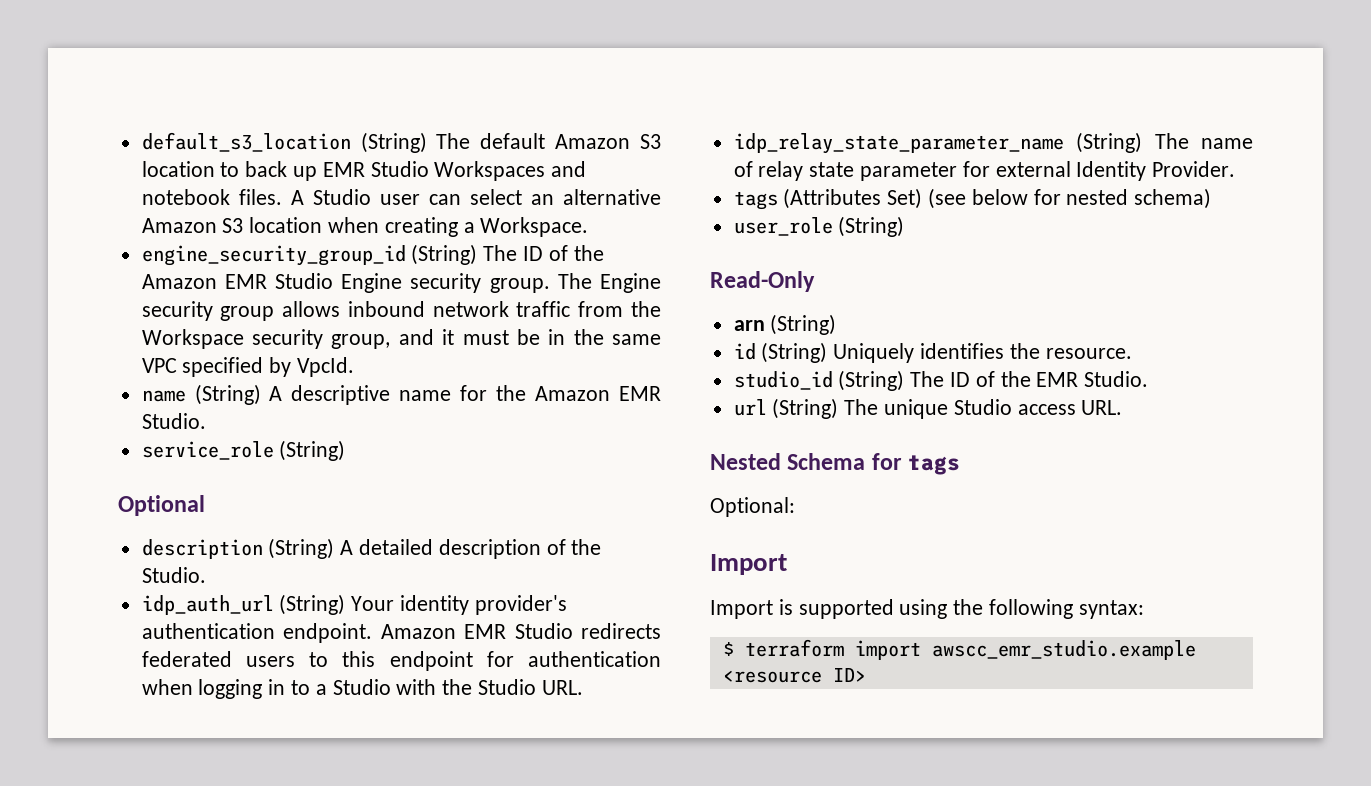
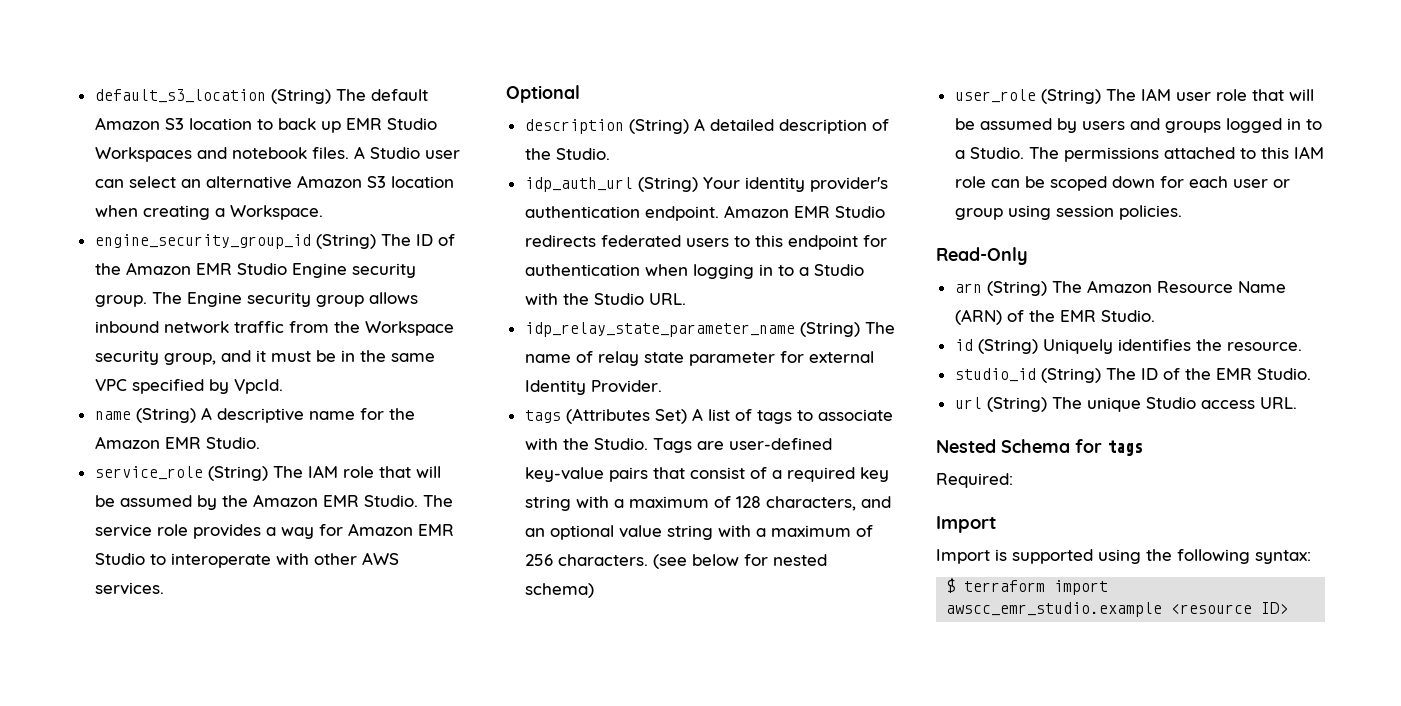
(346, 450) none -> [272,465,441,478] [94,494,453,510] [94,523,454,539] [94,552,399,568] [94,582,164,595] The IAM role that will be assumed by the Amazon EMR Studio. The service role provides a way for Amazon EMR Studio to interoperate with other AWS services.
(923, 198) none -> [691,408,893,424] [524,438,832,453] [524,467,889,482] [524,496,891,511] [524,525,873,540] [524,554,648,566] A list of tags to associate with the Studio. Tags are user-defined key-value pairs that consist of a required key string with a maximum of 128 characters, and an optional value string with a maximum of 256 characters.
[710,271,815,292] [733,314,837,335] // Read-Only // arn (String) -> [1105,88,1314,101] [954,118,1322,133] [954,146,1324,162] [954,176,1290,191] [954,205,1182,220] [936,247,1028,265] [954,280,1286,296] [954,309,1155,325] The IAM user role that will be assumed by users and groups logged in to a Studio. The permissions attached to this IAM role can be scoped down for each user or group using session policies. // Read-Only // arn (String) The Amazon Resource Name (ARN) of the EMR Studio.
[710,497,795,517] Optional: -> [936,473,1013,488] Required:

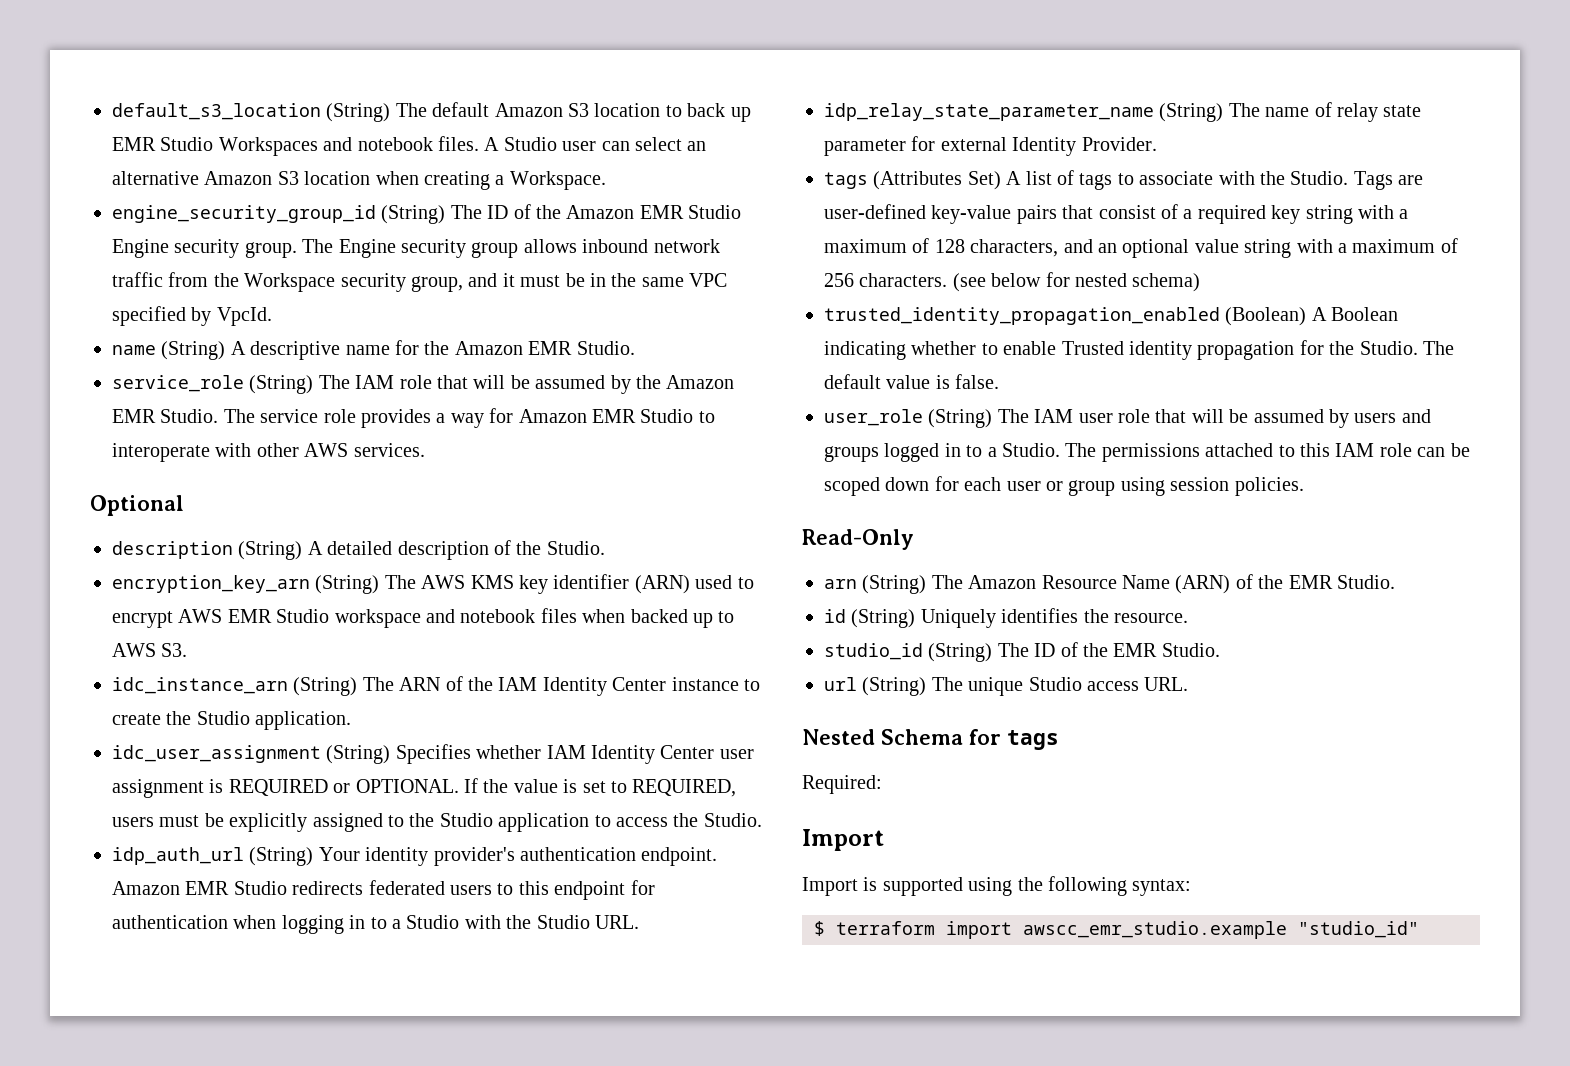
(610, 154) none -> [112,574,754,594] [112,608,735,628] [112,643,188,657] [112,676,760,696] [112,711,352,730] [112,744,754,764] [112,778,737,798] [112,813,762,832] // encryption_key_arn (String) The AWS KMS key identifier (ARN) used to encrypt AWS EMR Studio workspace and notebook files when backed up to AWS S3. // idc_instance_arn (String) The ARN of the IAM Identity Center instance to create the Studio application. // idc_user_assignment (String) Specifies whether IAM Identity Center user assignment is REQUIRED or OPTIONAL. If the value is set to REQUIRED, users must be explicitly assigned to the Studio application to access the Studio.
(594, 590) none -> [824,307,1399,326] [824,340,1454,360] [824,374,1000,389] // trusted_identity_propagation_enabled (Boolean) A Boolean indicating whether to enable Trusted identity propagation for the Studio. The default value is false.
[1171,602,1289,614] <resource ID> -> [1298,921,1419,938] "studio_id"

